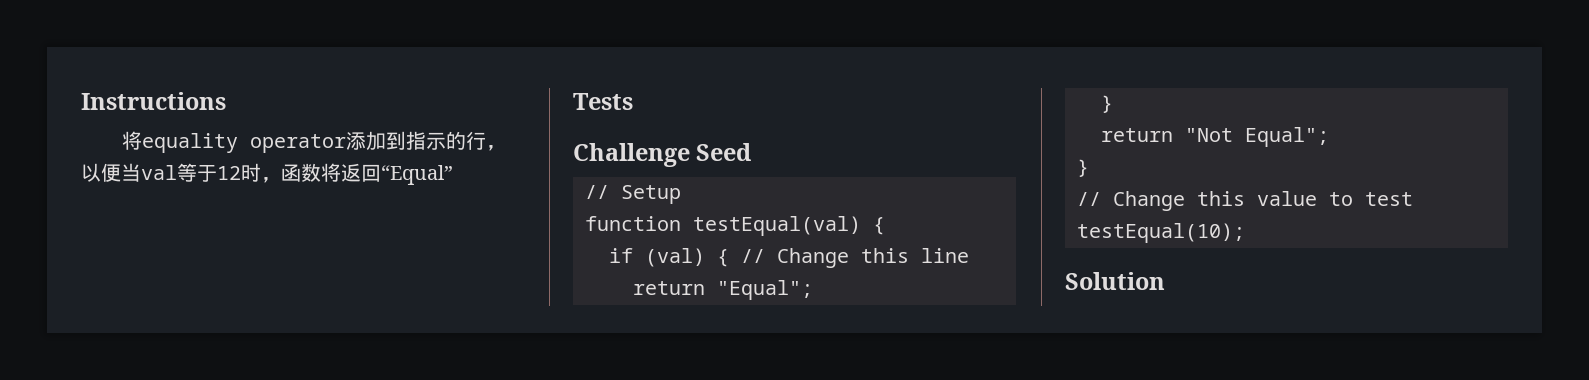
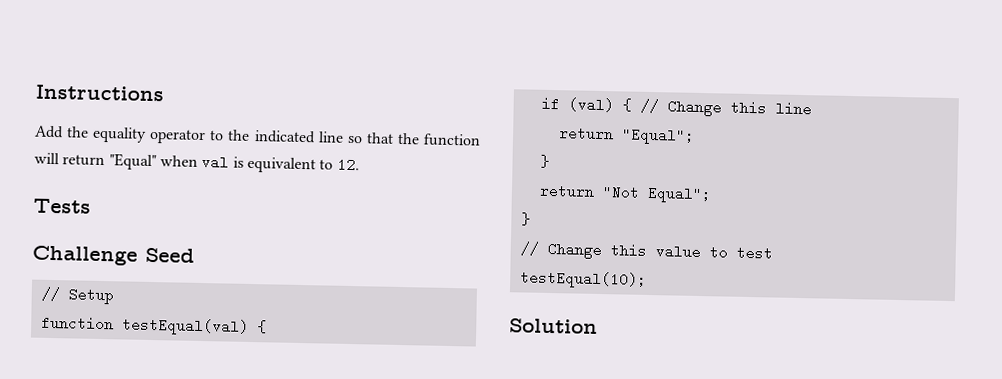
[122,131,507,153] [81,163,453,185] 将equality operator添加到指示的行，以便当val等于12时，函数将返回“Equal” -> [34,125,481,147] [34,152,360,174] Add the equality operator to the indicated line so that the function will return "Equal" when val is equivalent to 12.

